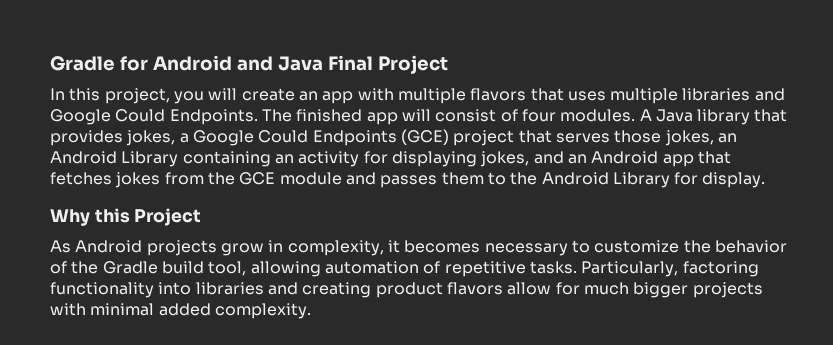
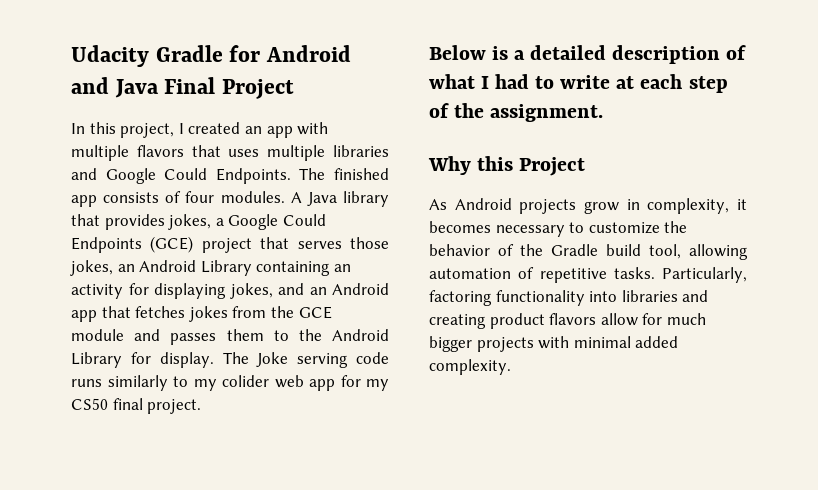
(50, 63) none -> [71,45,149,67] Udacity
[173,88,295,104] you will create -> [178,122,241,134] I created
[401,109,497,122] will consist -> [103,192,160,203] consists
(766, 180) none -> [222,352,389,368] [71,375,389,391] [71,398,202,414] [429,45,747,64] [429,74,728,93] [429,103,604,122] The Joke serving code runs similarly to my colider web app for my CS50 final project. // Below is a detailed description of what I had to write at each step of the assignment.

